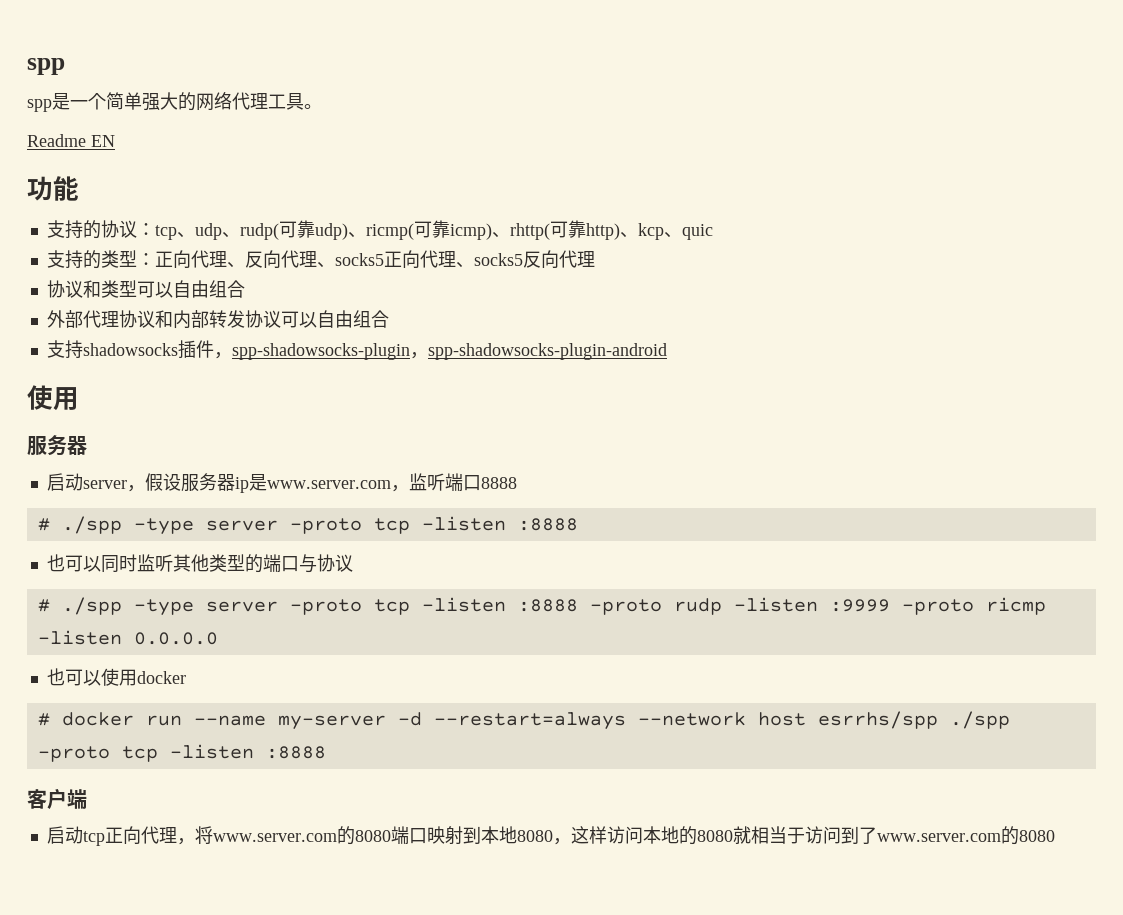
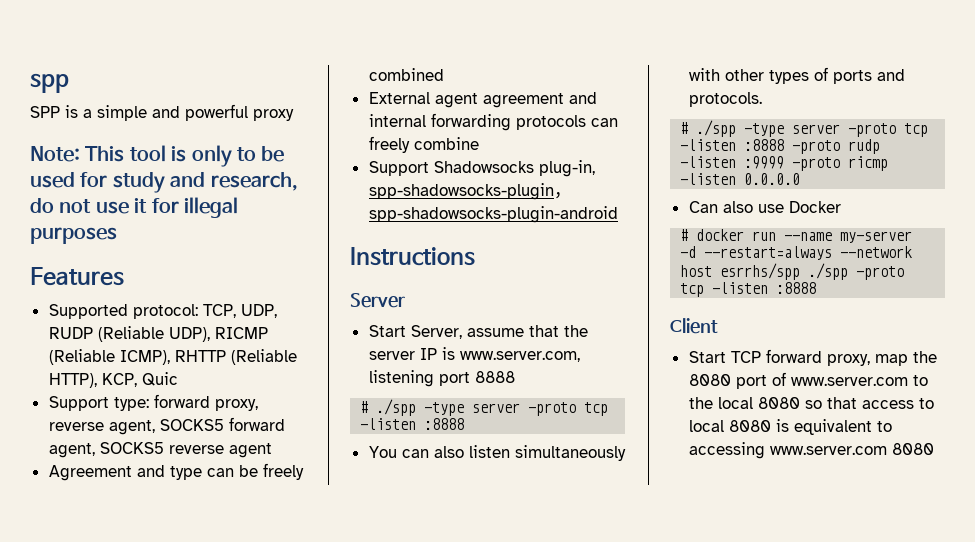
[27,92,322,112] [27,134,115,147] [27,176,79,201] [46,220,713,240] [46,250,595,269] [46,280,245,298] [46,310,389,329] [46,340,667,360] [27,385,79,411] [27,435,87,456] [46,473,481,493] spp是一个简单强大的网络代理工具。 // Readme EN // 功能 // 支持的协议：tcp、udp、rudp(可靠udp)、ricmp(可靠icmp)、rhttp(可靠http)、kcp、quic // 支持的类型：正向代理、反向代理、socks5正向代理、socks5反向代理 // 协议和类型可以自由组合 // 外部代理协议和内部转发协议可以自由组合 // 支持shadowsocks插件，spp-shadowsocks-plugin，spp-shadowsocks-plugin-android // 使用 // 服务器 // 启动server，假设服务器ip是www.server.com，监听端口 -> [30,104,294,121] [30,145,285,167] [30,172,298,193] [30,197,239,218] [30,227,117,244] [30,267,124,286] [48,304,277,319] [48,326,268,342] [48,349,297,365] [48,372,178,388] [48,394,258,411] [48,417,285,435] [48,442,272,458] [48,463,304,481] [368,68,444,81] [368,92,597,108] [368,113,618,131] [368,136,479,153] [368,160,595,177] [368,183,571,200] [368,206,618,223] [350,247,475,266] [350,293,405,308] [368,325,588,339] [368,347,580,362] [368,370,470,387] SPP is a simple and powerful proxy // Note: This tool is only to be used for study and research, do not use it for illegal purposes // Features // Supported protocol: TCP, UDP, RUDP (Reliable UDP), RICMP (Reliable ICMP), RHTTP (Reliable HTTP), KCP, Quic // Support type: forward proxy, reverse agent, SOCKS5 forward agent, SOCKS5 reverse agent // Agreement and type can be freely combined // External agent agreement and internal forwarding protocols can freely combine // Support Shadowsocks plug-in, spp-shadowsocks-plugin，spp-shadowsocks-plugin-android // Instructions // Server // Start Server, assume that the server IP is www.server.com, listening port
[46,554,353,573] 也可以同时监听其他类型的端口与协议 -> [368,445,626,461] [688,67,905,84] [688,92,762,107] You can also listen simultaneously with other types of ports and protocols.
[46,668,186,686] 也可以使用docker -> [688,201,841,213] Can also use Docker
[27,788,87,810] [46,826,1019,846] 客户端 // 启动tcp正向代理，将www.server.com的8080端口映射到本地8080，这样访问本地的8080就相当于访问到了www.server.com的 -> [670,318,718,334] [688,349,937,366] [688,372,928,389] [688,397,934,409] [688,419,892,435] [688,442,887,459] Client // Start TCP forward proxy, map the 8080 port of www.server.com to the local 8080 so that access to local 8080 is equivalent to accessing www.server.com

